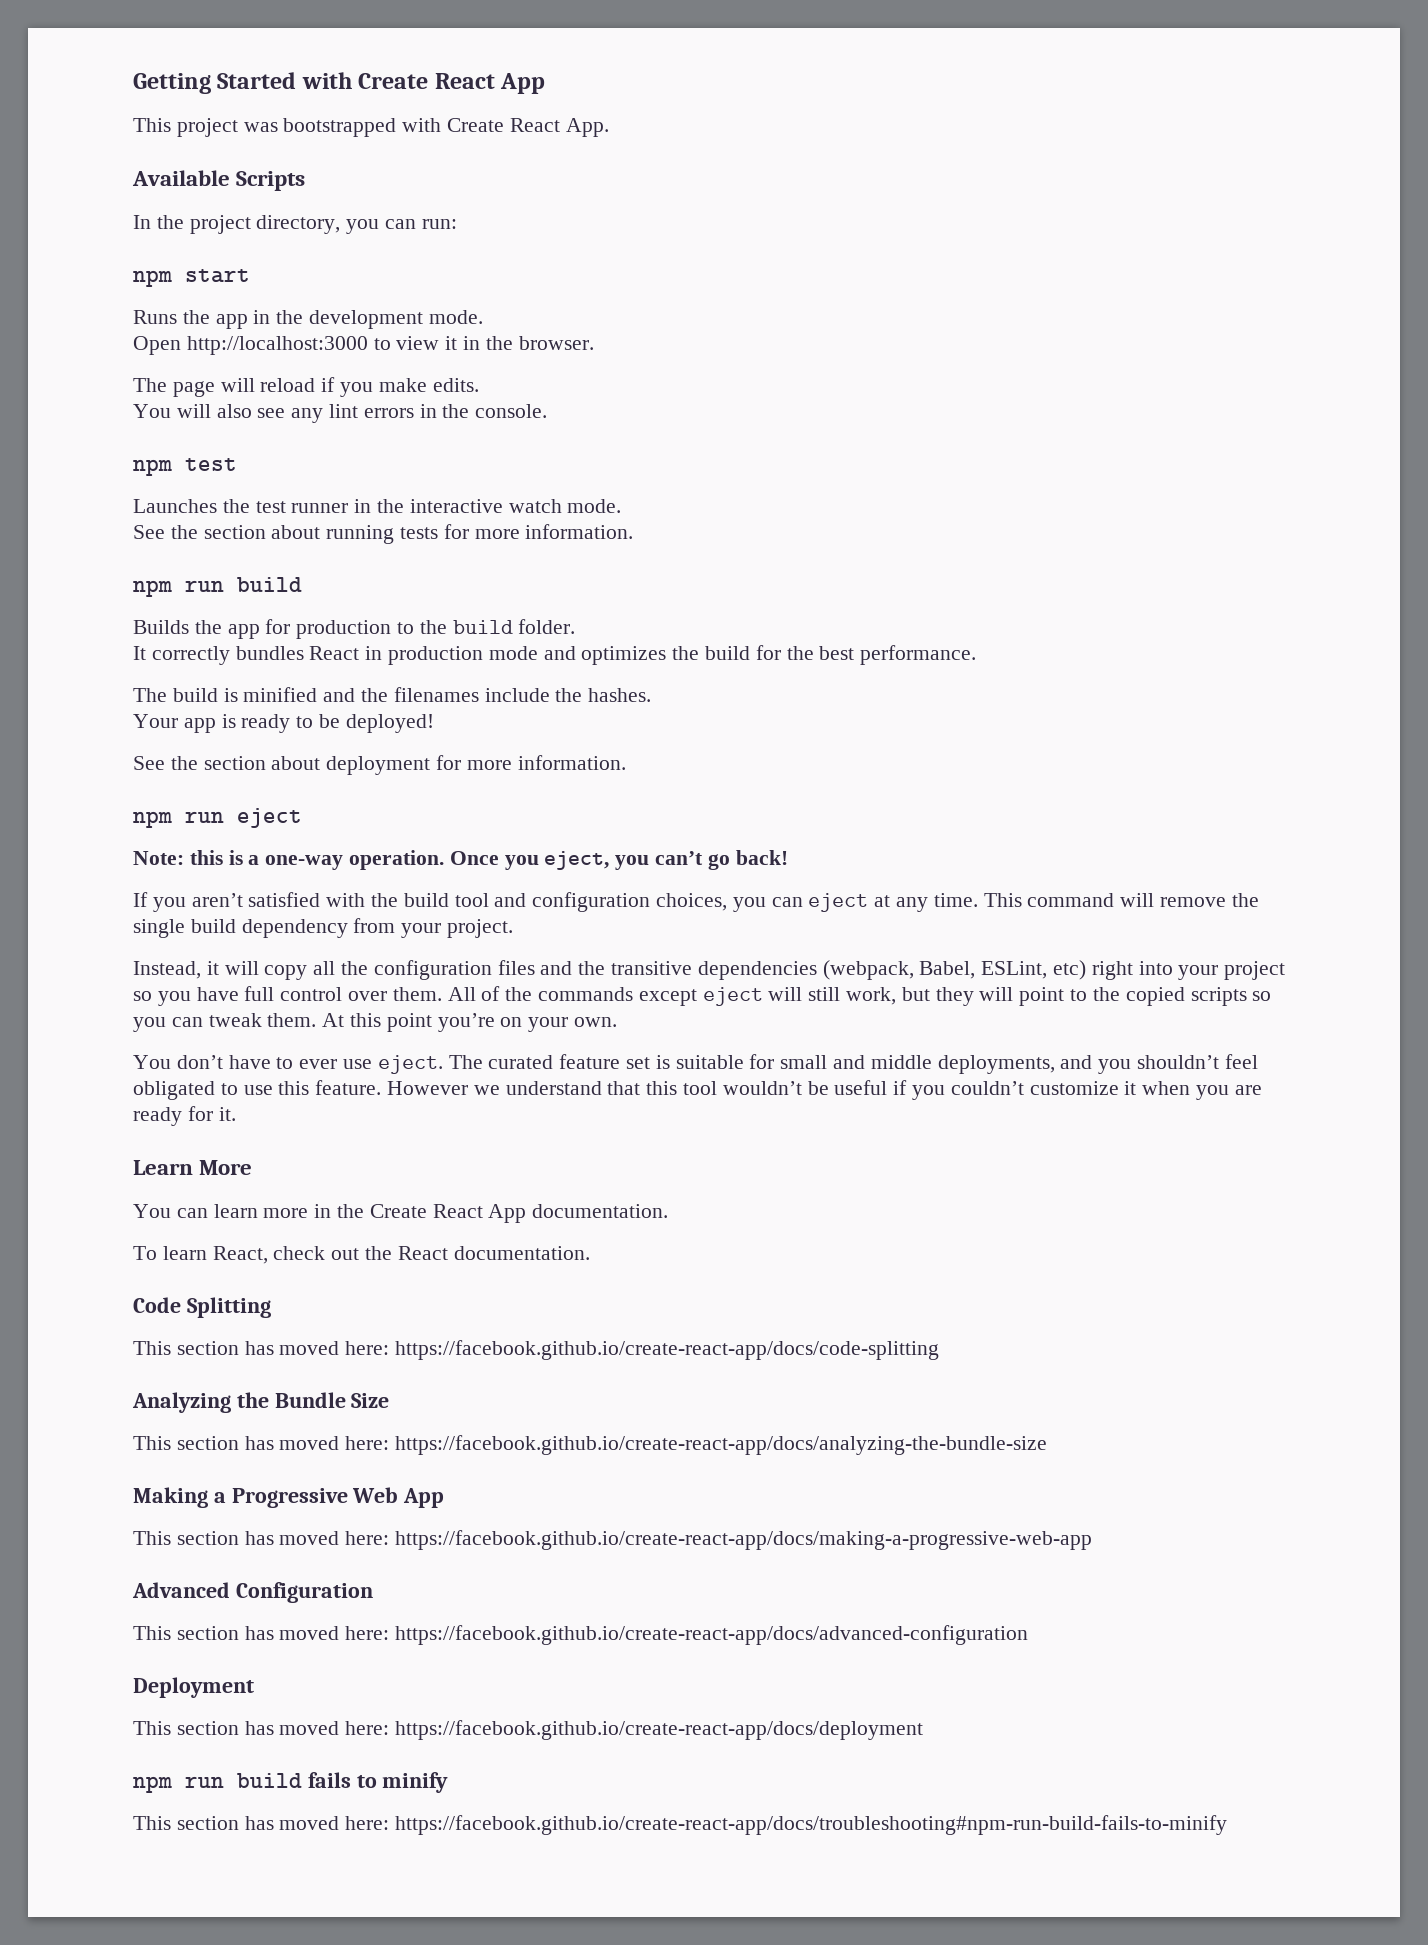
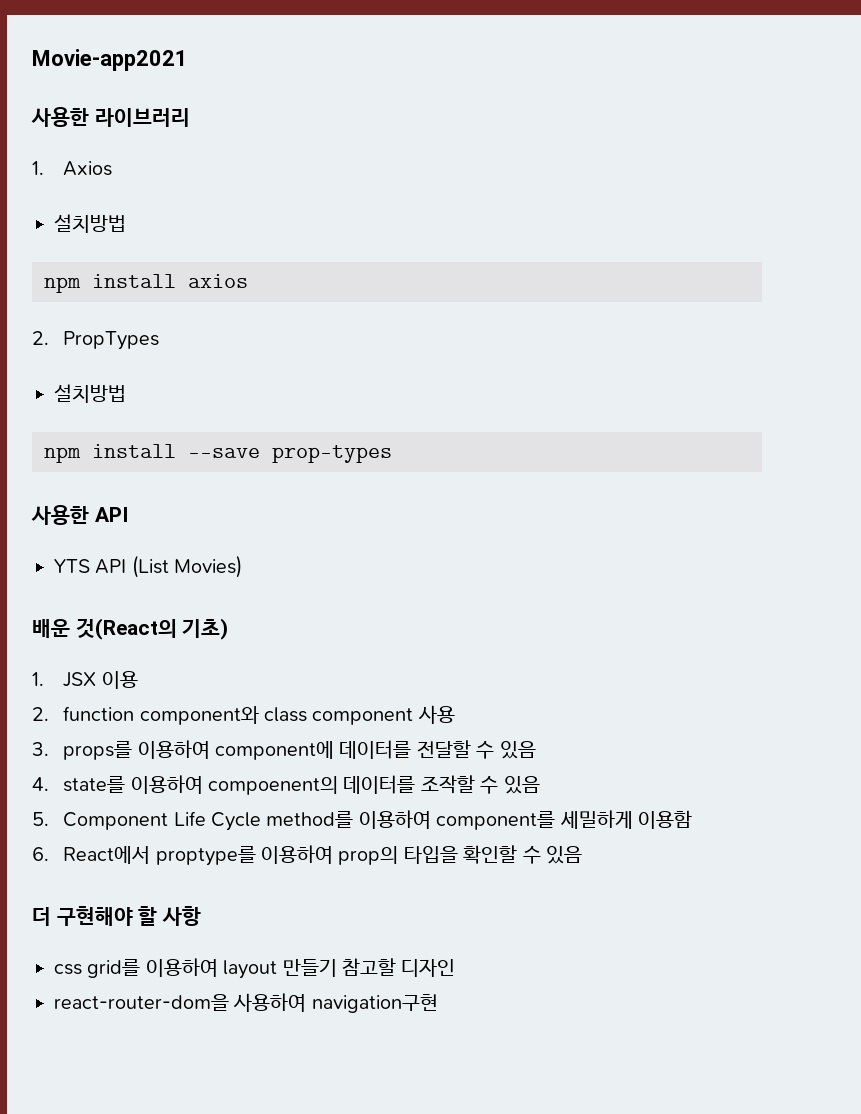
[133,72,546,94] [133,118,609,137] [132,170,306,191] [133,215,457,234] [133,269,250,287] [133,310,483,329] [133,336,594,355] [133,377,479,397] [133,404,548,423] [133,458,237,476] [133,499,622,513] [133,524,634,544] [133,577,302,597] [133,619,576,639] [133,645,977,665] [133,687,652,702] [133,714,434,733] [133,755,626,775] [133,808,302,828] [133,850,788,870] [133,892,1259,912] [133,918,514,938] [133,960,1286,980] [133,986,1272,1006] [133,1013,618,1032] [133,1054,1258,1074] [133,1080,1262,1100] [133,1106,236,1126] [133,1160,253,1175] [133,1204,669,1223] [133,1246,590,1264] [133,1297,271,1318] [133,1340,940,1360] [132,1392,390,1413] [133,1435,1048,1455] [133,1487,445,1508] [133,1530,1093,1550] [132,1582,373,1603] [133,1625,1029,1645] [133,1677,254,1698] [133,1720,924,1740] [133,1772,449,1793] [133,1815,1228,1835] Getting Started with Create React App // This project was bootstrapped with Create React App. // Available Scripts // In the project directory, you can run: // npm start // Runs the app in the development mode. // Open http://localhost:3000 to view it in the browser. // The page will reload if you make edits. // You will also see any lint errors in the console. // npm test // Launches the test runner in the interactive watch mode. // See the section about running tests for more information. // npm run build // Builds the app for production to the build folder. // It correctly bundles React in production mode and optimizes the build for the best performance. // The build is minified and the filenames include the hashes. // Your app is ready to be deployed! // See the section about deployment for more information. // npm run eject // Note: this is a one-way operation. Once you eject, you can’t go back! // If you aren’t satisfied with the build tool and configuration choices, you can eject at any time. This command will remove the single build dependency from your project. // Instead, it will copy all the configuration files and the transitive dependencies (webpack, Babel, ESLint, etc) right into your project so you have full control over them. All of the commands except eject will still work, but they will point to the copied scripts so you can tweak them. At this point you’re on your own. // You don’t have to ever use eject. The curated feature set is suitable for small and middle deployments, and you shouldn’t feel obligated to use this feature. However we understand that this tool wouldn’t be useful if you couldn’t customize it when you are ready for it. // Learn More // You can learn more in the Create React App documentation. // To learn React, check out the React documentation. // Code Splitting // This section has moved here: https://facebook.github.io/create-react-app/docs/code-splitting // Analyzing the Bundle Size // This section has moved here: https://facebook.github.io/create-react-app/docs/analyzing-the-bundle-size // Making a Progressive Web App // This section has moved here: https://facebook.github.io/create-react-app/docs/making-a-progressive-web-app // Advanced Configuration // This section has moved here: https://facebook.github.io/create-react-app/docs/advanced-configuration // Deployment // This section has moved here: https://facebook.github.io/create-react-app/docs/deployment // npm run build fails to minify // This section has moved here: https://facebook.github.io/create-react-app/docs/troubleshooting#npm-run-build-fails-to-minify -> [32,49,188,71] [31,107,190,127] [32,161,113,176] [54,214,126,233] [44,274,248,293] [32,331,160,350] [54,384,126,403] [44,444,392,463] [31,505,128,525] [54,555,243,578] [32,618,229,640] [32,671,138,689] [32,705,455,725] [32,740,536,760] [32,775,540,795] [32,810,693,831] [32,845,583,866] [32,906,202,926] [54,958,456,979] [54,993,438,1013] Movie-app2021 // 사용한 라이브러리 // 1. Axios // 설치방법 // npm install axios // 2. PropTypes // 설치방법 // npm install --save prop-types // 사용한 API // YTS API (List Movies) // 배운 것(React의 기초) // 1. JSX 이용 // 2. function component와 class component 사용 // 3. props를 이용하여 component에 데이터를 전달할 수 있음 // 4. state를 이용하여 compoenent의 데이터를 조작할 수 있음 // 5. Component Life Cycle method를 이용하여 component를 세밀하게 이용함 // 6. React에서 proptype를 이용하여 prop의 타입을 확인할 수 있음 // 더 구현해야 할 사항 // css grid를 이용하여 layout 만들기 참고할 디자인 // react-router-dom을 사용하여 navigation구현

